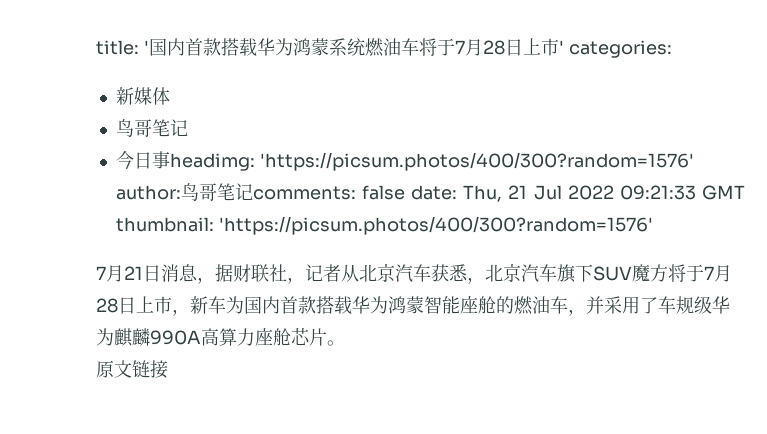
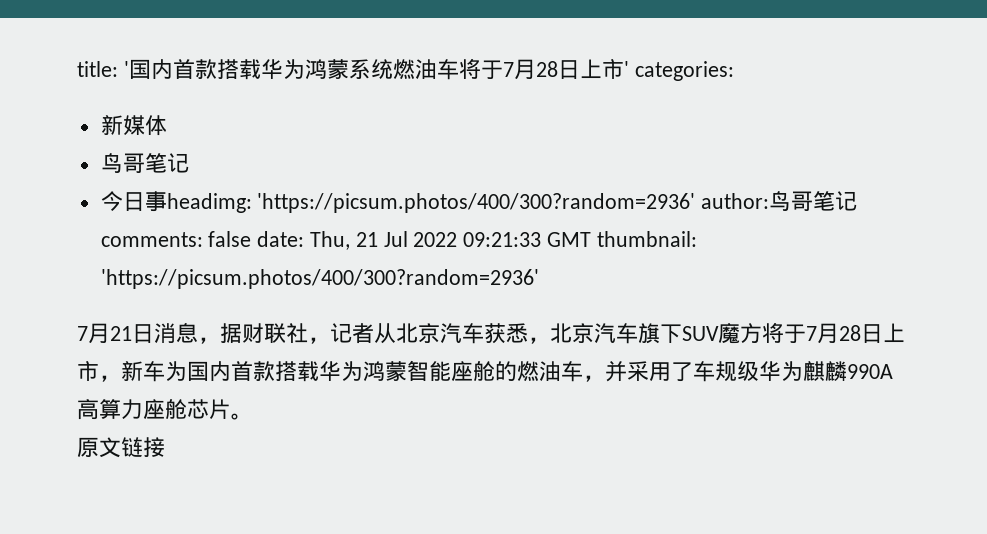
[259,152,694,171] 'https://picsum.photos/400/300?random=1576' -> [257,193,696,213] 'https://picsum.photos/400/300?random=2936'
[218,216,653,235] 'https://picsum.photos/400/300?random=1576' -> [100,269,539,289] 'https://picsum.photos/400/300?random=2936'

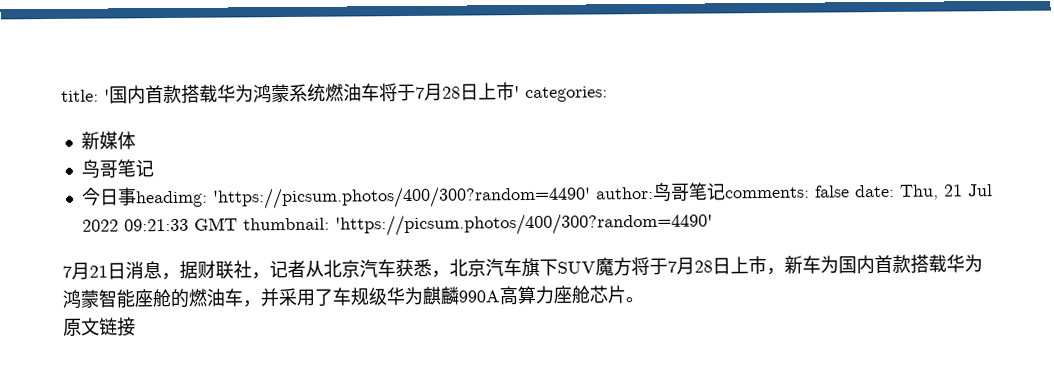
[257,193,696,213] 'https://picsum.photos/400/300?random=2936' -> [211,185,591,210] 'https://picsum.photos/400/300?random=4490'
[100,269,539,289] 'https://picsum.photos/400/300?random=2936' -> [334,212,713,237] 'https://picsum.photos/400/300?random=4490'

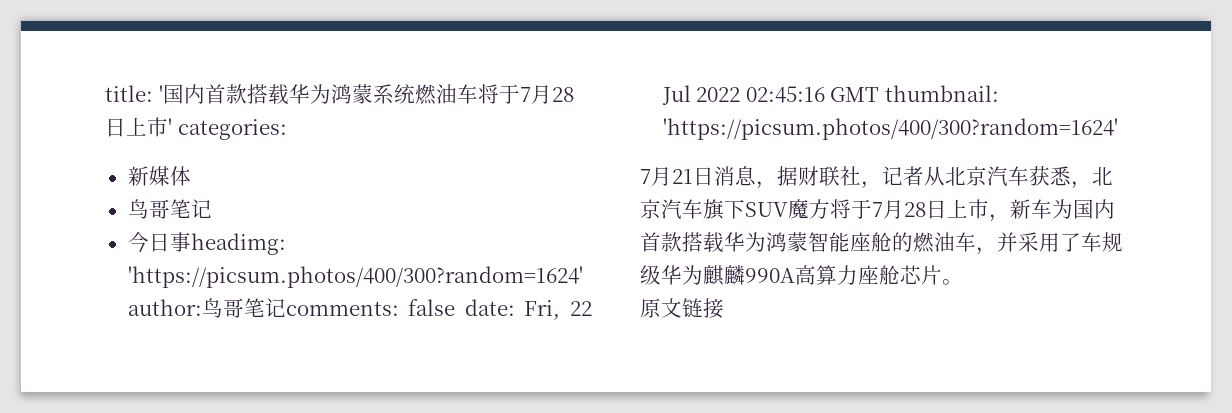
[211,185,591,210] 'https://picsum.photos/400/300?random=4490' -> [127,266,583,288] 'https://picsum.photos/400/300?random=1624'
[898,184,963,200] Thu, 21 -> [524,300,592,320] Fri, 22
[123,218,189,232] 09:21:33 -> [745,86,825,103] 02:45:16
[334,212,713,237] 'https://picsum.photos/400/300?random=4490' -> [662,118,1118,140] 'https://picsum.photos/400/300?random=1624'

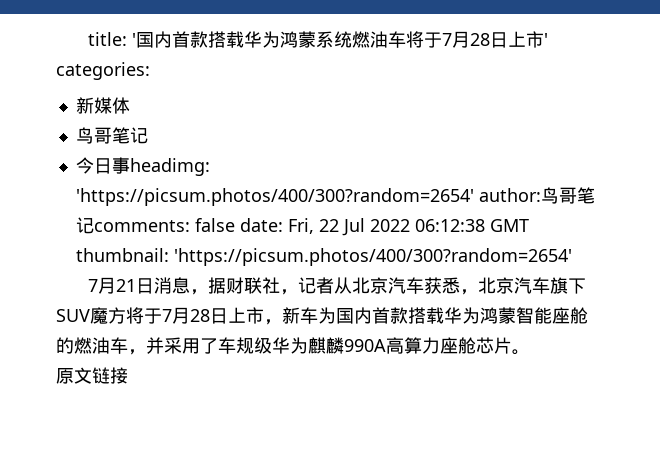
[127,266,583,288] 'https://picsum.photos/400/300?random=1624' -> [75,188,474,206] 'https://picsum.photos/400/300?random=2654'
[745,86,825,103] 02:45:16 -> [414,219,485,232] 06:12:38
[662,118,1118,140] 'https://picsum.photos/400/300?random=1624' -> [173,248,572,266] 'https://picsum.photos/400/300?random=2654'

